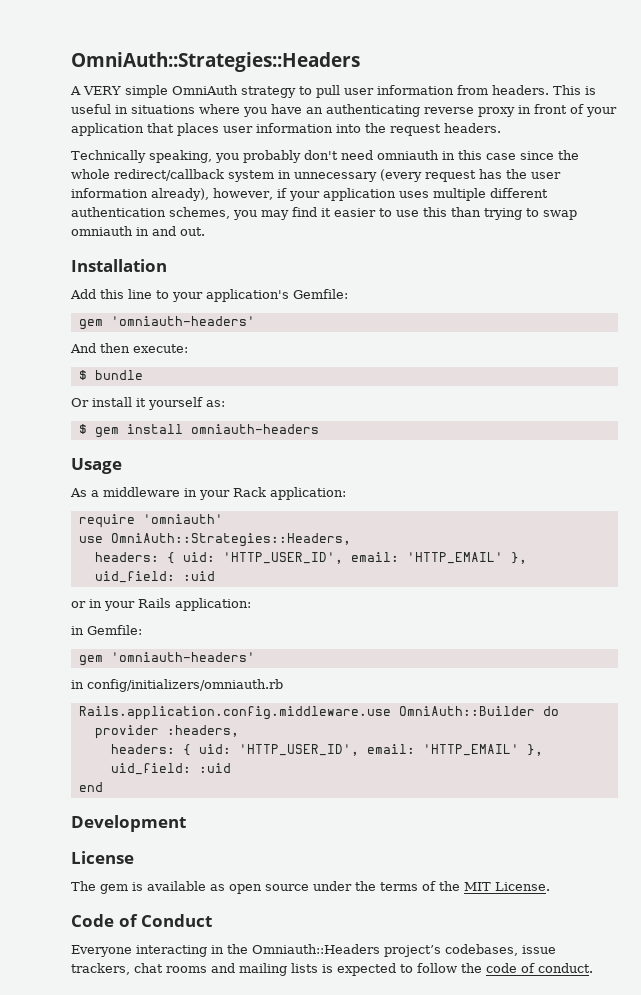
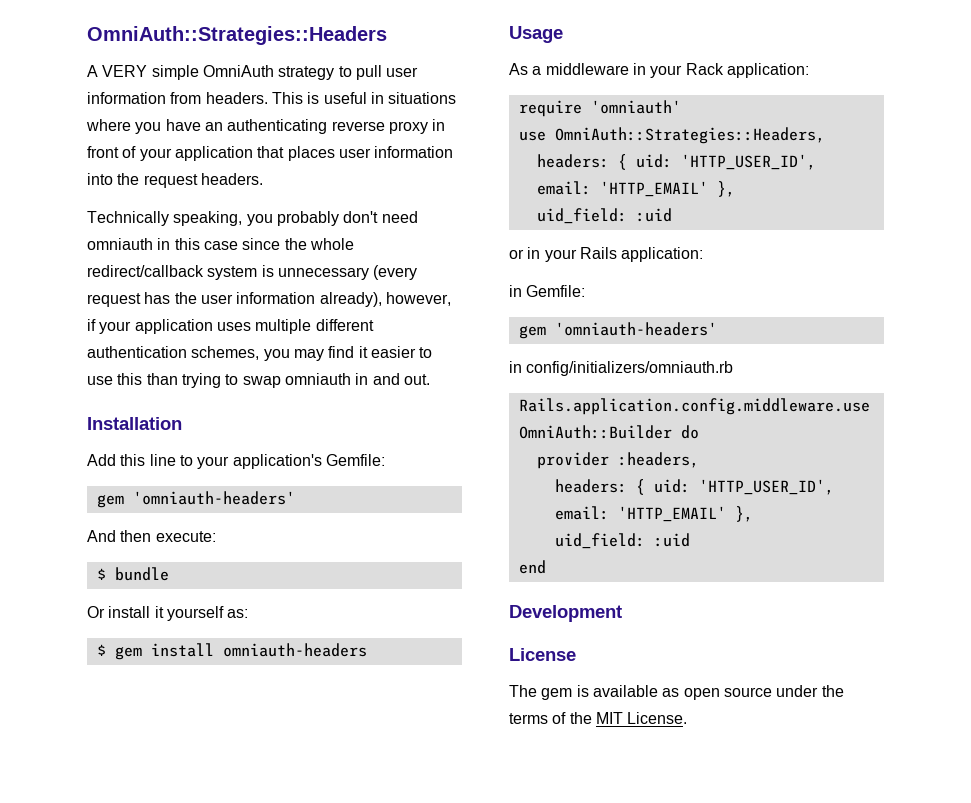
[278,170,291,179] in -> [261,265,274,277] is
[71,914,213,927] [71,944,556,957] [71,963,593,976] // Code of Conduct // Everyone interacting in the Omniauth::Headers project’s codebases, issue trackers, chat rooms and mailing lists is expected to follow the code of conduct. -> (688, 718) none

